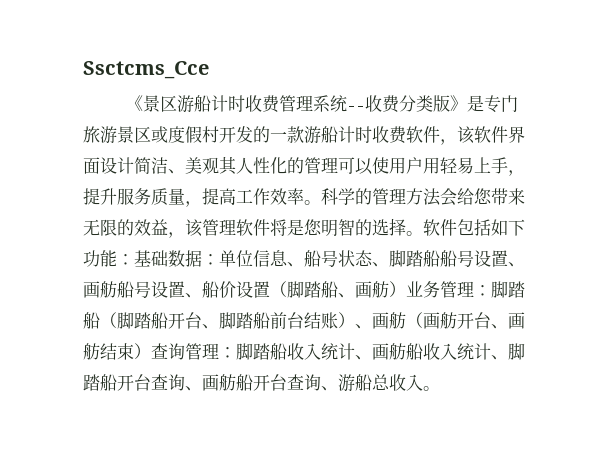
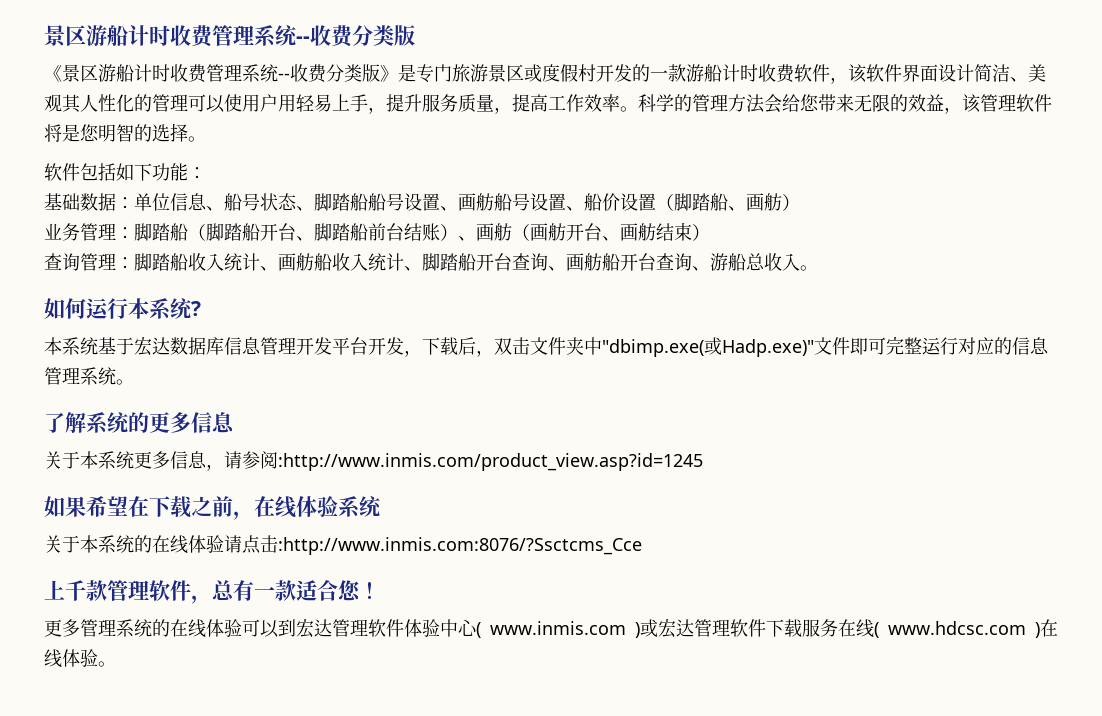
[83,61,209,79] Ssctcms_Cce -> [44,25,415,47] 景区游船计时收费管理系统--收费分类版
(423, 233) none -> (206, 139) //
(134, 259) none -> (206, 173) //
(406, 289) none -> (800, 202) //
(151, 351) none -> (710, 232) //
(440, 388) none -> [44,298,201,320] [44,336,1049,357] [44,367,134,385] [44,412,235,434] [44,451,703,471] [44,496,381,520] [44,535,642,555] [44,580,380,604] [44,619,1058,638] [44,649,116,668] // 如何运行本系统? // 本系统基于宏达数据库信息管理开发平台开发，下载后，双击文件夹中"dbimp.exe(或Hadp.exe)"文件即可完整运行对应的信息管理系统。 // 了解系统的更多信息 // 关于本系统更多信息，请参阅:http://www.inmis.com/product_view.asp?id=1245 // 如果希望在下载之前，在线体验系统 // 关于本系统的在线体验请点击:http://www.inmis.com:8076/?Ssctcms_Cce // 上千款管理软件，总有一款适合您！ // 更多管理系统的在线体验可以到宏达管理软件体验中心( www.inmis.com )或宏达管理软件下载服务在线( www.hdcsc.com )在线体验。

